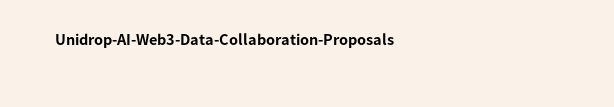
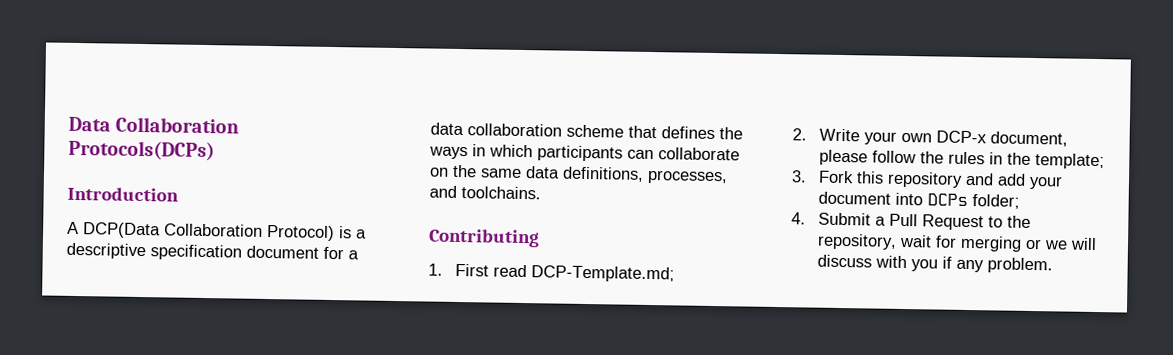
[55,33,394,48] Unidrop-AI-Web3-Data-Collaboration-Proposals -> [68,116,240,134] [68,139,215,162] [67,186,179,202] [67,221,367,242] [66,242,359,261] [430,122,743,140] [429,144,740,162] [429,164,728,185] [429,185,541,200] [428,228,540,248] [428,263,675,283] [792,128,1068,147] [818,149,1105,170] [791,170,1063,190] [817,191,1020,209] [791,212,1031,231] [816,233,1097,252] [816,254,1053,274] Data Collaboration Protocols(DCPs) // Introduction // A DCP(Data Collaboration Protocol) is a descriptive specification document for a data collaboration scheme that defines the ways in which participants can collaborate on the same data definitions, processes, and toolchains. // Contributing // 1. First read DCP-Template.md; // 2. Write your own DCP-x document, please follow the rules in the template; // 3. Fork this repository and add your document into DCPs folder; // 4. Submit a Pull Request to the repository, wait for merging or we will discuss with you if any problem.

